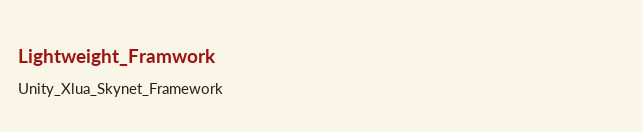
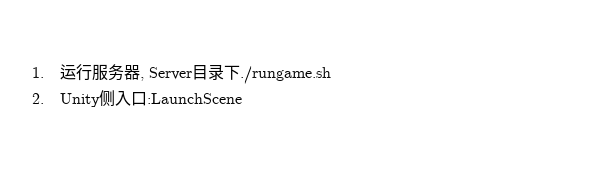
[18,49,216,66] [18,83,223,97] Lightweight_Framwork // Unity_Xlua_Skynet_Framework -> [32,64,332,84] [32,90,243,107] 1.运行服务器, Server目录下./rungame.sh // 2. Unity侧入口:LaunchScene

